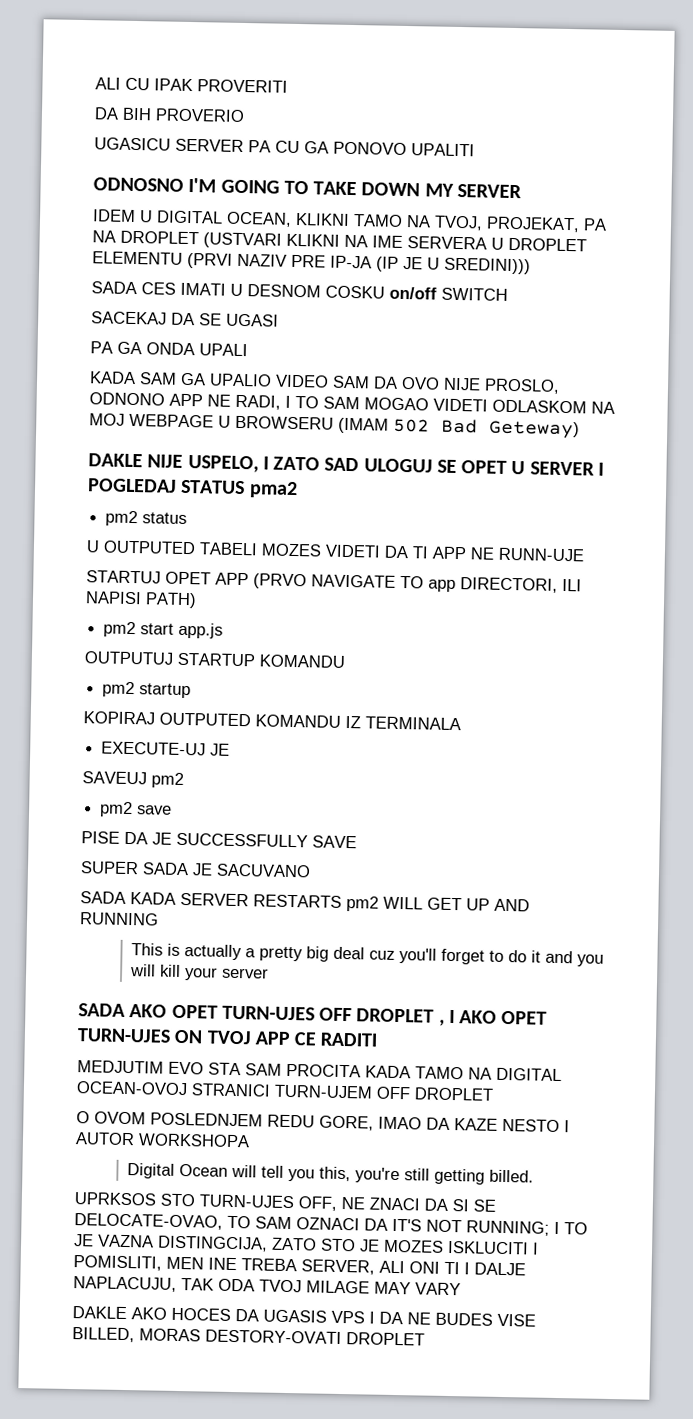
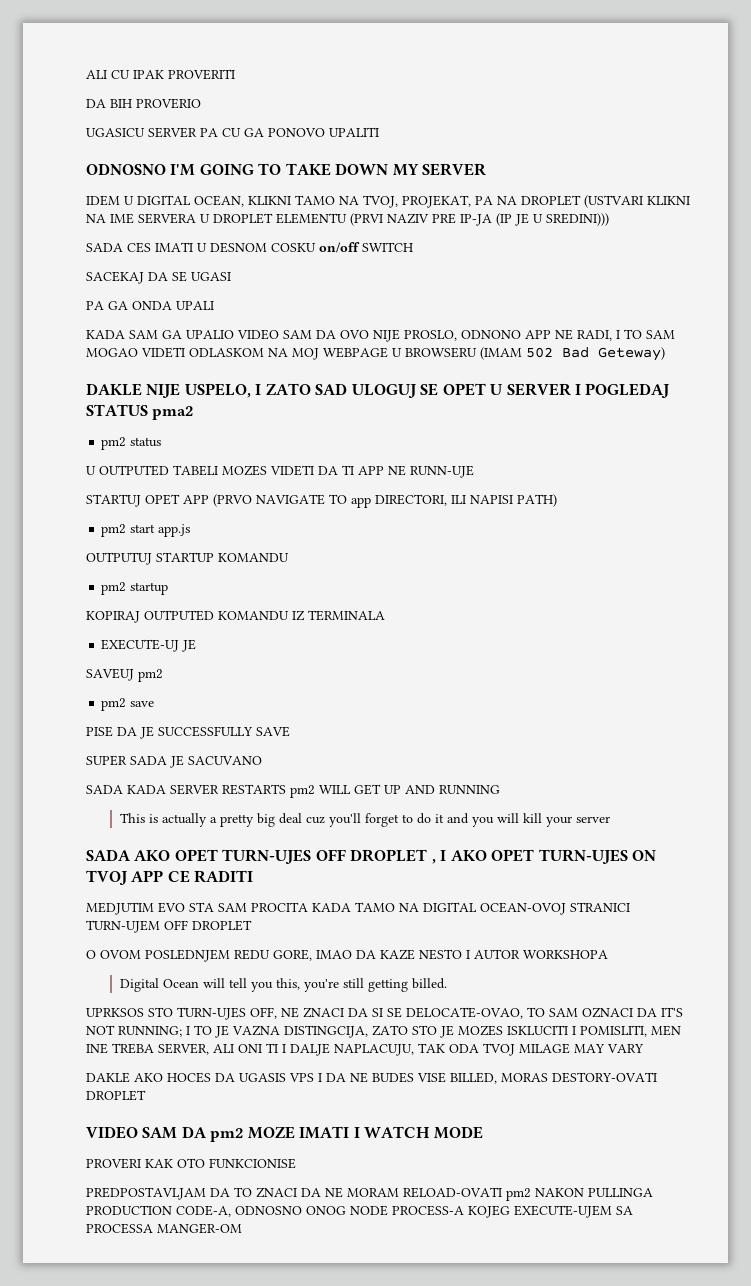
(425, 1339) none -> [86,1126,483,1142] [86,1158,296,1169] [86,1187,653,1201] [86,1205,633,1218] [86,1223,242,1234] // VIDEO SAM DA pm2 MOZE IMATI I WATCH MODE // PROVERI KAK OTO FUNKCIONISE // PREDPOSTAVLJAM DA TO ZNACI DA NE MORAM RELOAD-OVATI pm2 NAKON PULLINGA PRODUCTION CODE-A, ODNOSNO ONOG NODE PROCESS-A KOJEG EXECUTE-UJEM SA PROCESSA MANGER-OM

